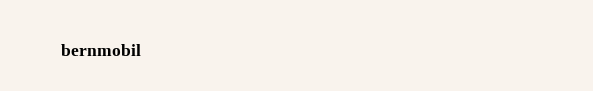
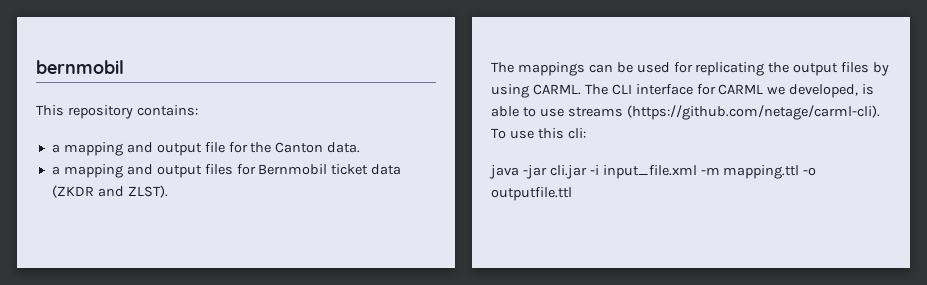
(141, 50) none -> [36,105,198,119] [51,142,361,156] [51,164,402,178] [51,185,168,198] [491,62,890,76] [491,84,875,98] [491,105,880,120] [491,128,586,139] [489,165,817,179] [491,187,572,201] // This repository contains: // a mapping and output file for the Canton data. // a mapping and output files for Bernmobil ticket data (ZKDR and ZLST). // The mappings can be used for replicating the output files by using CARML. The CLI interface for CARML we developed, is able to use streams (https://github.com/netage/carml-cli). To use this cli: // java -jar cli.jar -i input_file.xml -m mapping.ttl -o outputfile.ttl

